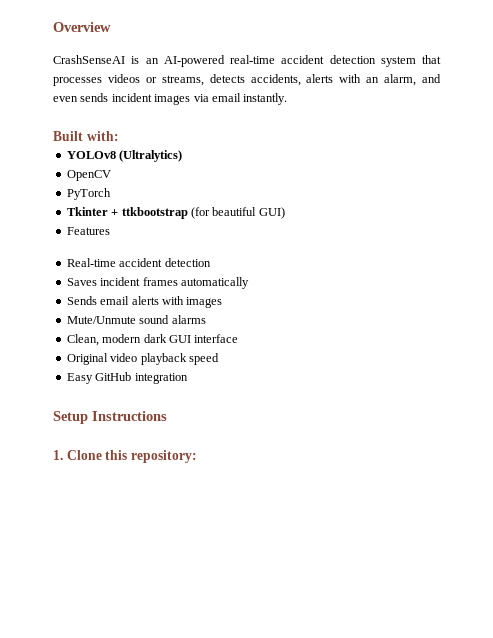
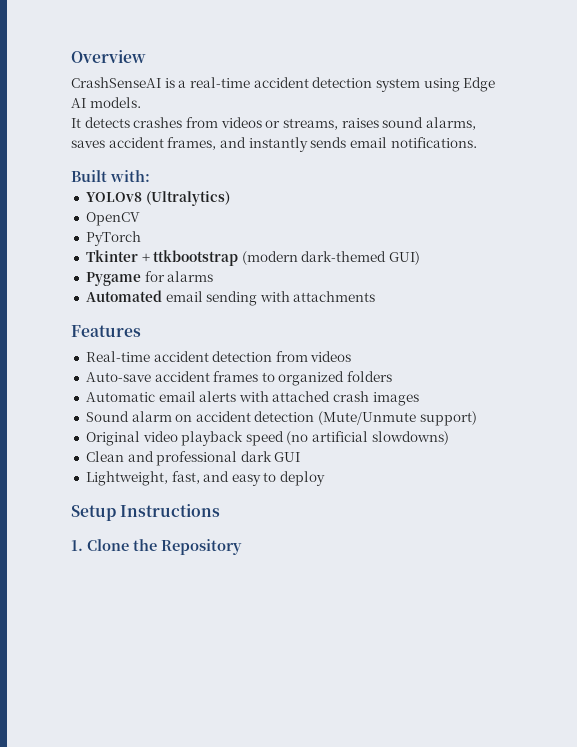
[145,55,225,67] an AI-powered -> [178,80,187,88] a
[422,55,441,64] [53,74,441,86] [53,93,288,105] that processes videos or streams, detects accidents, alerts with an alarm, and even sends incident images via email instantly. -> [423,77,496,92] [71,97,141,108] [71,117,476,130] [71,137,477,152] using Edge AI models. // It detects crashes from videos or streams, raises sound alarms, saves accident frames, and instantly sends email notifications.
[190,207,257,219] (for beautiful -> [241,251,387,265] (modern dark-themed
[66,227,110,235] [66,258,211,267] [66,277,249,289] [66,296,97,305] Features // Real-time accident detection // Saves incident frames automatically // Sends -> [85,271,214,286] [85,290,376,306] [71,325,141,337] [85,351,352,362] [85,371,393,386] [85,392,155,402] Pygame for alarms // Automated email sending with attachments // Features // Real-time accident detection from videos // Auto-save accident frames to organized folders // Automatic
(184, 300) none -> [272,391,370,402] attached crash
[66,315,206,324] [66,334,239,346] [66,353,219,365] [66,372,188,384] Mute/Unmute sound alarms // Clean, modern dark GUI interface // Original video playback speed // Easy GitHub integration -> [85,411,477,426] [85,431,449,446] [85,451,301,466] [85,471,326,486] Sound alarm on accident detection (Mute/Unmute support) // Original video playback speed (no artificial slowdowns) // Clean and professional dark GUI // Lightweight, fast, and easy to deploy
[105,450,197,463] this repository: -> [133,539,242,555] the Repository

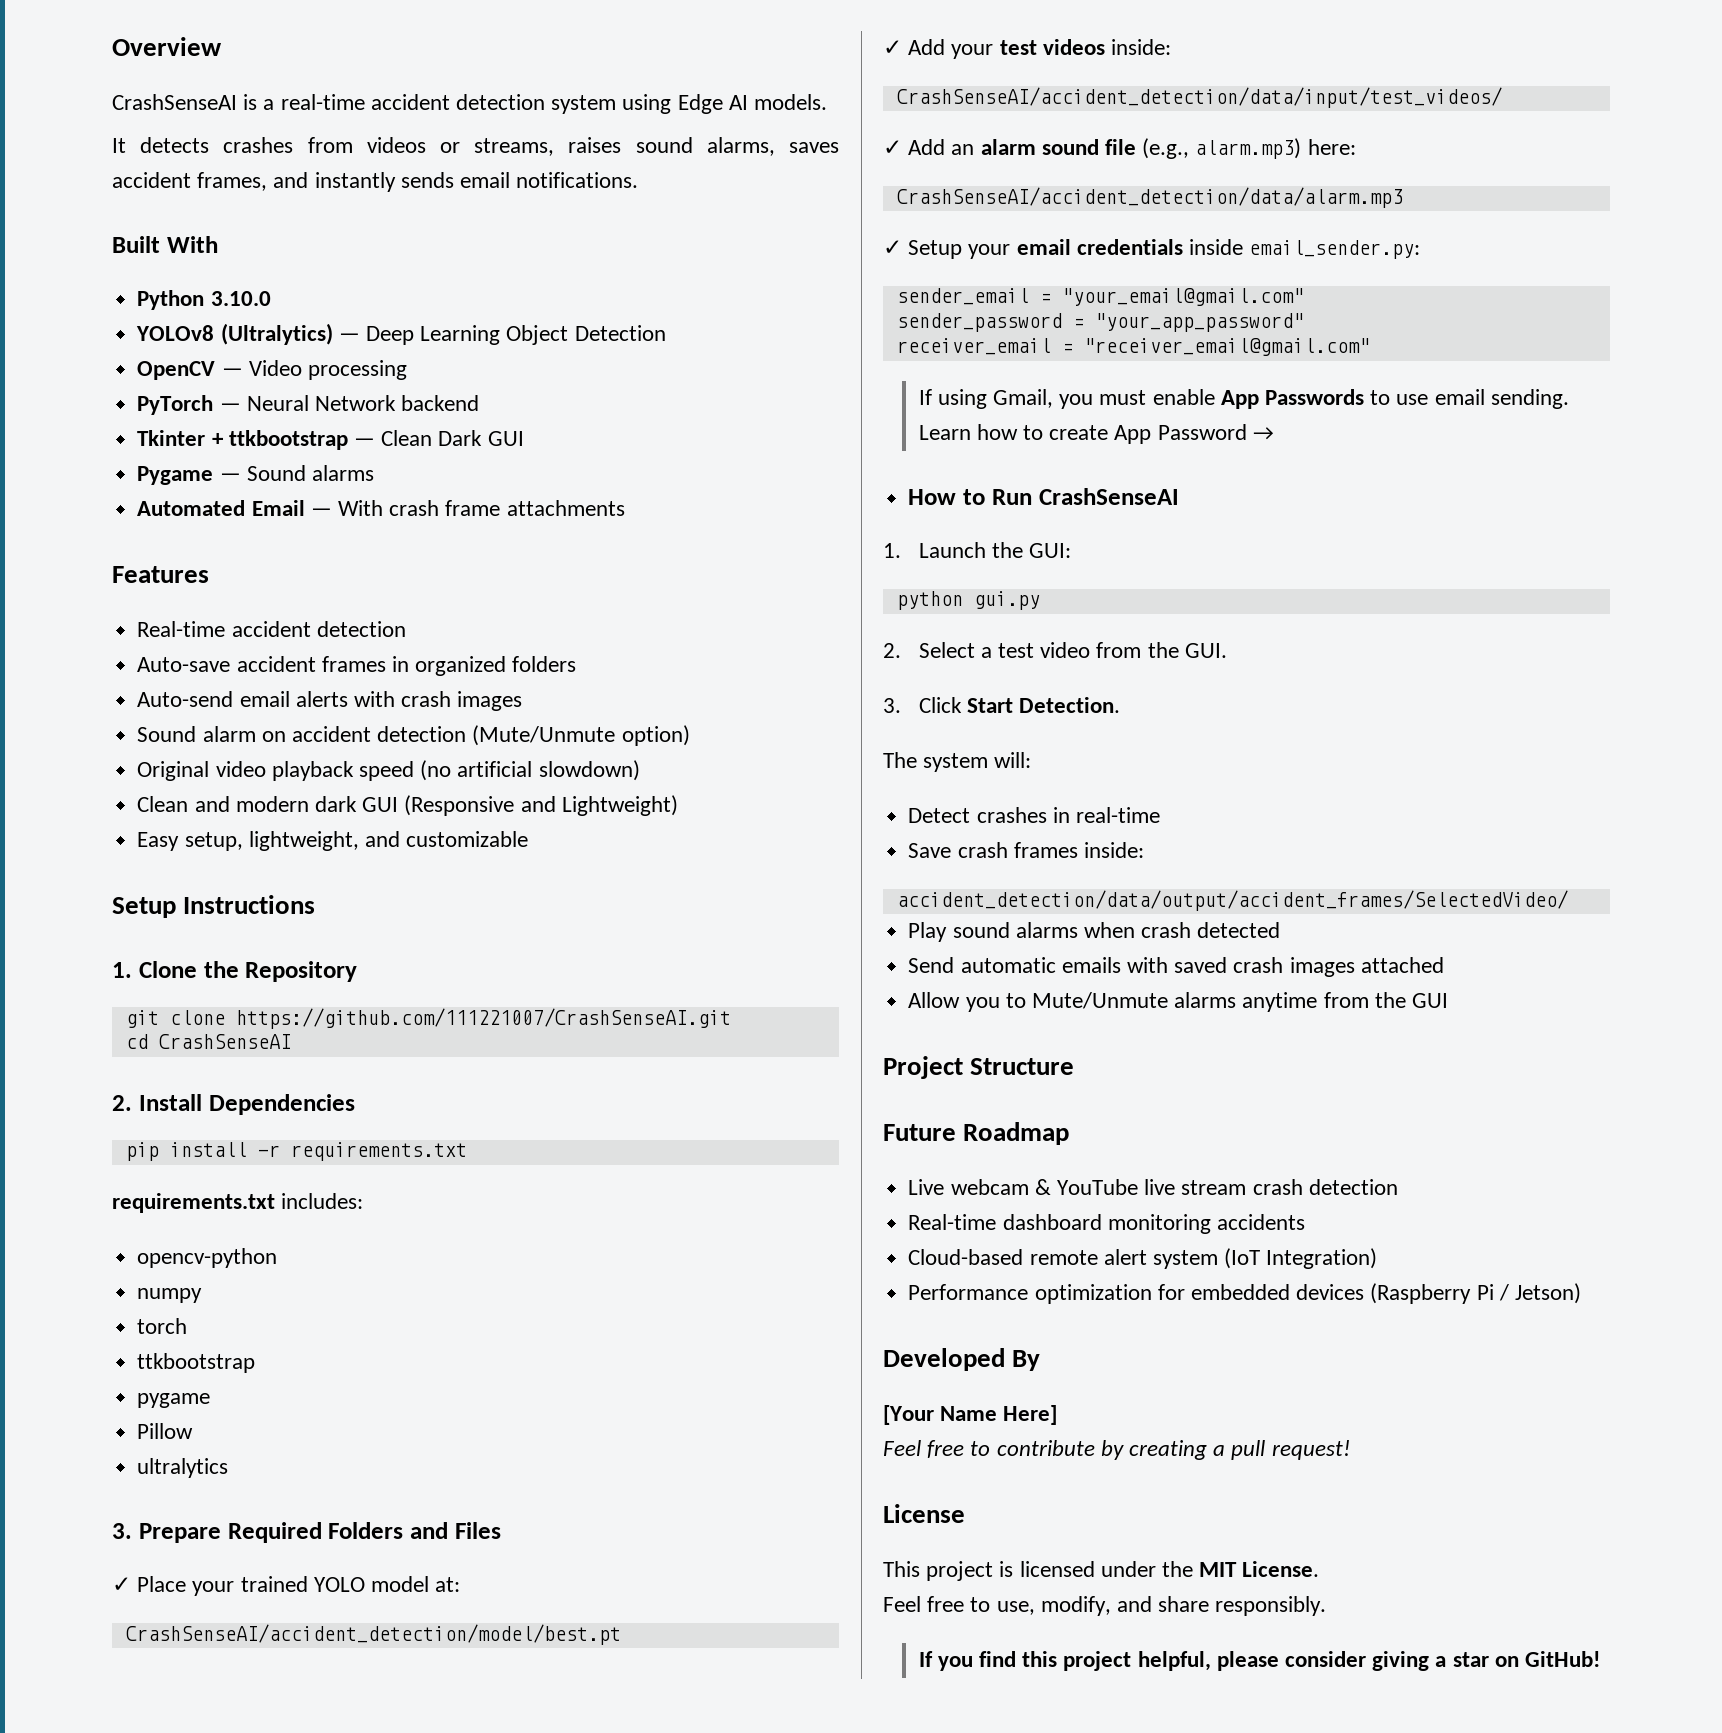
[110,170,150,182] with: -> [166,236,218,253] [137,290,271,310] With // Python 3.10.0
[85,212,140,226] [85,231,141,246] // OpenCV // PyTorch -> [338,325,666,345] [137,360,407,380] [137,395,480,415] — Deep Learning Object Detection // OpenCV — Video processing // PyTorch — Neural Network backend
[241,251,421,265] (modern dark-themed GUI) -> [353,430,524,446] — Clean Dark GUI
[144,271,165,282] for -> [219,465,306,481] — Sound
[165,291,290,306] email sending with -> [251,500,501,516] Email — With crash frame
[275,351,352,362] from videos -> (406, 629) none
[261,372,275,382] to -> [391,656,409,672] in
[85,392,155,402] Automatic -> [137,691,234,707] Auto-send
[272,391,331,402] attached -> (395, 699) none
[419,411,477,426] support) -> [621,725,690,746] option)
[371,431,449,445] slowdowns) -> [538,760,640,781] slowdown)
[156,451,238,466] professional -> [235,796,309,812] modern
[85,471,326,486] // Lightweight, fast, and easy to deploy -> [404,795,678,816] [137,831,529,851] (Responsive and Lightweight) // Easy setup, lightweight, and customizable
(242, 547) none -> [125,1008,731,1029] [125,1034,291,1049] [112,1094,355,1115] [125,1142,467,1161] [112,1193,364,1213] [137,1248,278,1268] [137,1288,203,1303] [137,1318,188,1334] [137,1353,256,1373] [137,1393,211,1408] [137,1423,194,1439] [137,1458,229,1478] [112,1522,501,1543] [112,1576,461,1596] [125,1624,621,1645] [883,39,1172,59] [896,87,1502,108] [883,138,1356,159] [896,187,1403,208] [883,239,1421,259] [896,288,1304,306] [896,313,1304,332] [896,338,1370,356] [918,389,1569,409] [918,424,1274,444] [908,488,1179,505] [883,542,1072,558] [896,591,1040,610] [883,642,1227,658] [883,697,1121,713] [883,752,1032,772] [908,807,1160,823] [908,842,1144,858] [896,890,1568,911] [908,922,1281,942] [908,957,1444,977] [908,992,1448,1012] [883,1056,1075,1079] [883,1122,1070,1145] [908,1179,1398,1195] [908,1214,1305,1234] [908,1248,1378,1269] [908,1283,1581,1304] [883,1348,1041,1371] [883,1405,1058,1425] [883,1440,1350,1460] [883,1504,965,1523] [883,1561,1320,1581] [883,1596,1327,1616] [918,1651,1601,1671] // git clone https://github.com/111221007/CrashSenseAI.git // cd CrashSenseAI // 2. Install Dependencies // pip install -r requirements.txt // requirements.txt includes: // opencv-python // numpy // torch // ttkbootstrap // pygame // Pillow // ultralytics // 3. Prepare Required Folders and Files // ✓ Place your trained YOLO model at: // CrashSenseAI/accident_detection/model/best.pt // ✓ Add your test videos inside: // CrashSenseAI/accident_detection/data/input/test_videos/ // ✓ Add an alarm sound file (e.g., alarm.mp3) here: // CrashSenseAI/accident_detection/data/alarm.mp3 // ✓ Setup your email credentials inside email_sender.py: // sender_email = "your_email@gmail.com" // sender_password = "your_app_password" // receiver_email = "receiver_email@gmail.com" // If using Gmail, you must enable App Passwords to use email sending. Learn how to create App Password → // How to Run CrashSenseAI // 1. Launch the GUI: // python gui.py // 2. Select a test video from the GUI. // 3. Click Start Detection. // The system will: // Detect crashes in real-time // Save crash frames inside: // accident_detection/data/output/accident_frames/SelectedVideo/ // Play sound alarms when crash detected // Send automatic emails with saved crash images attached // Allow you to Mute/Unmute alarms anytime from the GUI // Project Structure // Future Roadmap // Live webcam & YouTube live stream crash detection // Real-time dashboard monitoring accidents // Cloud-based remote alert system (IoT Integration) // Performance optimization for embedded devices (Raspberry Pi / Jetson) // Developed By // [Your Name Here] // Feel free to contribute by creating a pull request! // License // This project is licensed under the MIT License. // Feel free to use, modify, and share responsibly. // If you find this project helpful, please consider giving a star on GitHub!

